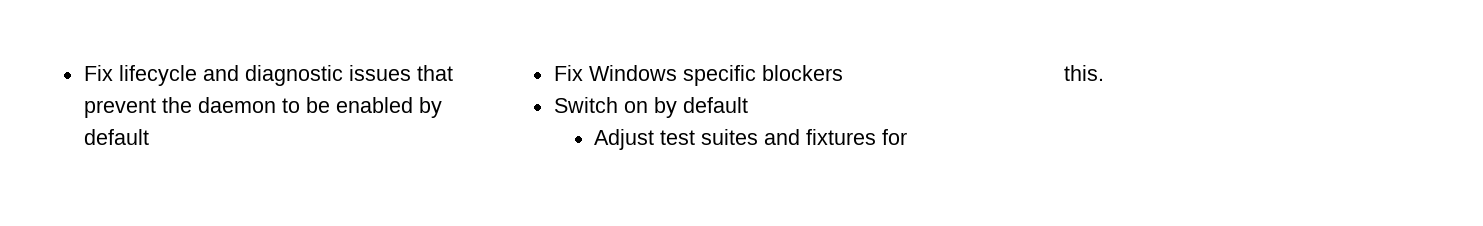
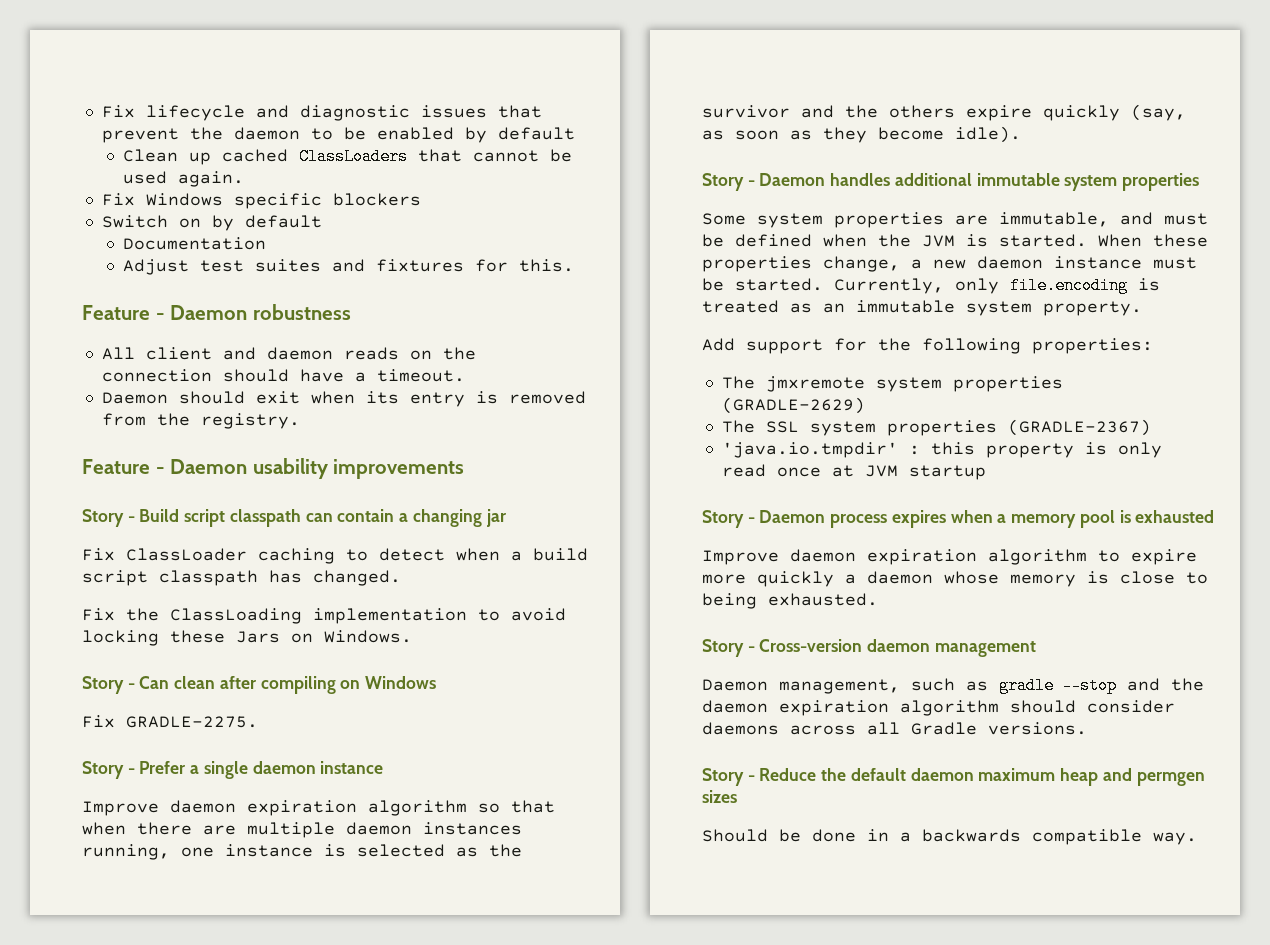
(149, 137) none -> [122,148,572,165] [122,171,244,187] // Clean up cached ClassLoaders that cannot be used again.
(748, 105) none -> [122,237,266,250] // Documentation
(1105, 73) none -> [82,304,351,320] [101,347,476,360] [101,369,465,382] [101,391,586,407] [101,413,300,429] [82,458,465,479] [82,509,506,527] [82,548,588,564] [82,570,401,586] [82,608,566,624] [82,630,412,646] [82,676,437,694] [82,715,258,728] [82,761,384,779] [82,800,555,816] [82,822,522,838] [82,844,522,860] [702,104,1186,121] [702,126,1021,143] [702,173,1200,191] [702,212,1208,228] [702,234,1208,247] [702,256,1197,272] [702,277,1160,294] [702,300,1142,316] [702,338,1153,354] [721,376,1063,392] [721,397,865,414] [721,419,1151,436] [721,442,1162,458] [721,464,986,480] [702,510,1215,528] [702,549,1197,565] [702,571,1208,587] [702,593,878,609] [702,639,1036,657] [702,677,1204,694] [702,700,1175,716] [702,722,1087,735] [702,768,1205,786] [702,790,737,803] [702,829,1197,845] // Feature - Daemon robustness // All client and daemon reads on the connection should have a timeout. // Daemon should exit when its entry is removed from the registry. // Feature - Daemon usability improvements // Story - Build script classpath can contain a changing jar // Fix ClassLoader caching to detect when a build script classpath has changed. // Fix the ClassLoading implementation to avoid locking these Jars on Windows. // Story - Can clean after compiling on Windows // Fix GRADLE-2275. // Story - Prefer a single daemon instance // Improve daemon expiration algorithm so that when there are multiple daemon instances running, one instance is selected as the survivor and the others expire quickly (say, as soon as they become idle). // Story - Daemon handles additional immutable system properties // Some system properties are immutable, and must be defined when the JVM is started. When these properties change, a new daemon instance must be started. Currently, only file.encoding is treated as an immutable system property. // Add support for the following properties: // The jmxremote system properties (GRADLE-2629) // The SSL system properties (GRADLE-2367) // 'java.io.tmpdir' : this property is only read once at JVM startup // Story - Daemon process expires when a memory pool is exhausted // Improve daemon expiration algorithm to expire more quickly a daemon whose memory is close to being exhausted. // Story - Cross-version daemon management // Daemon management, such as gradle --stop and the daemon expiration algorithm should consider daemons across all Gradle versions. // Story - Reduce the default daemon maximum heap and permgen sizes // Should be done in a backwards compatible way.

